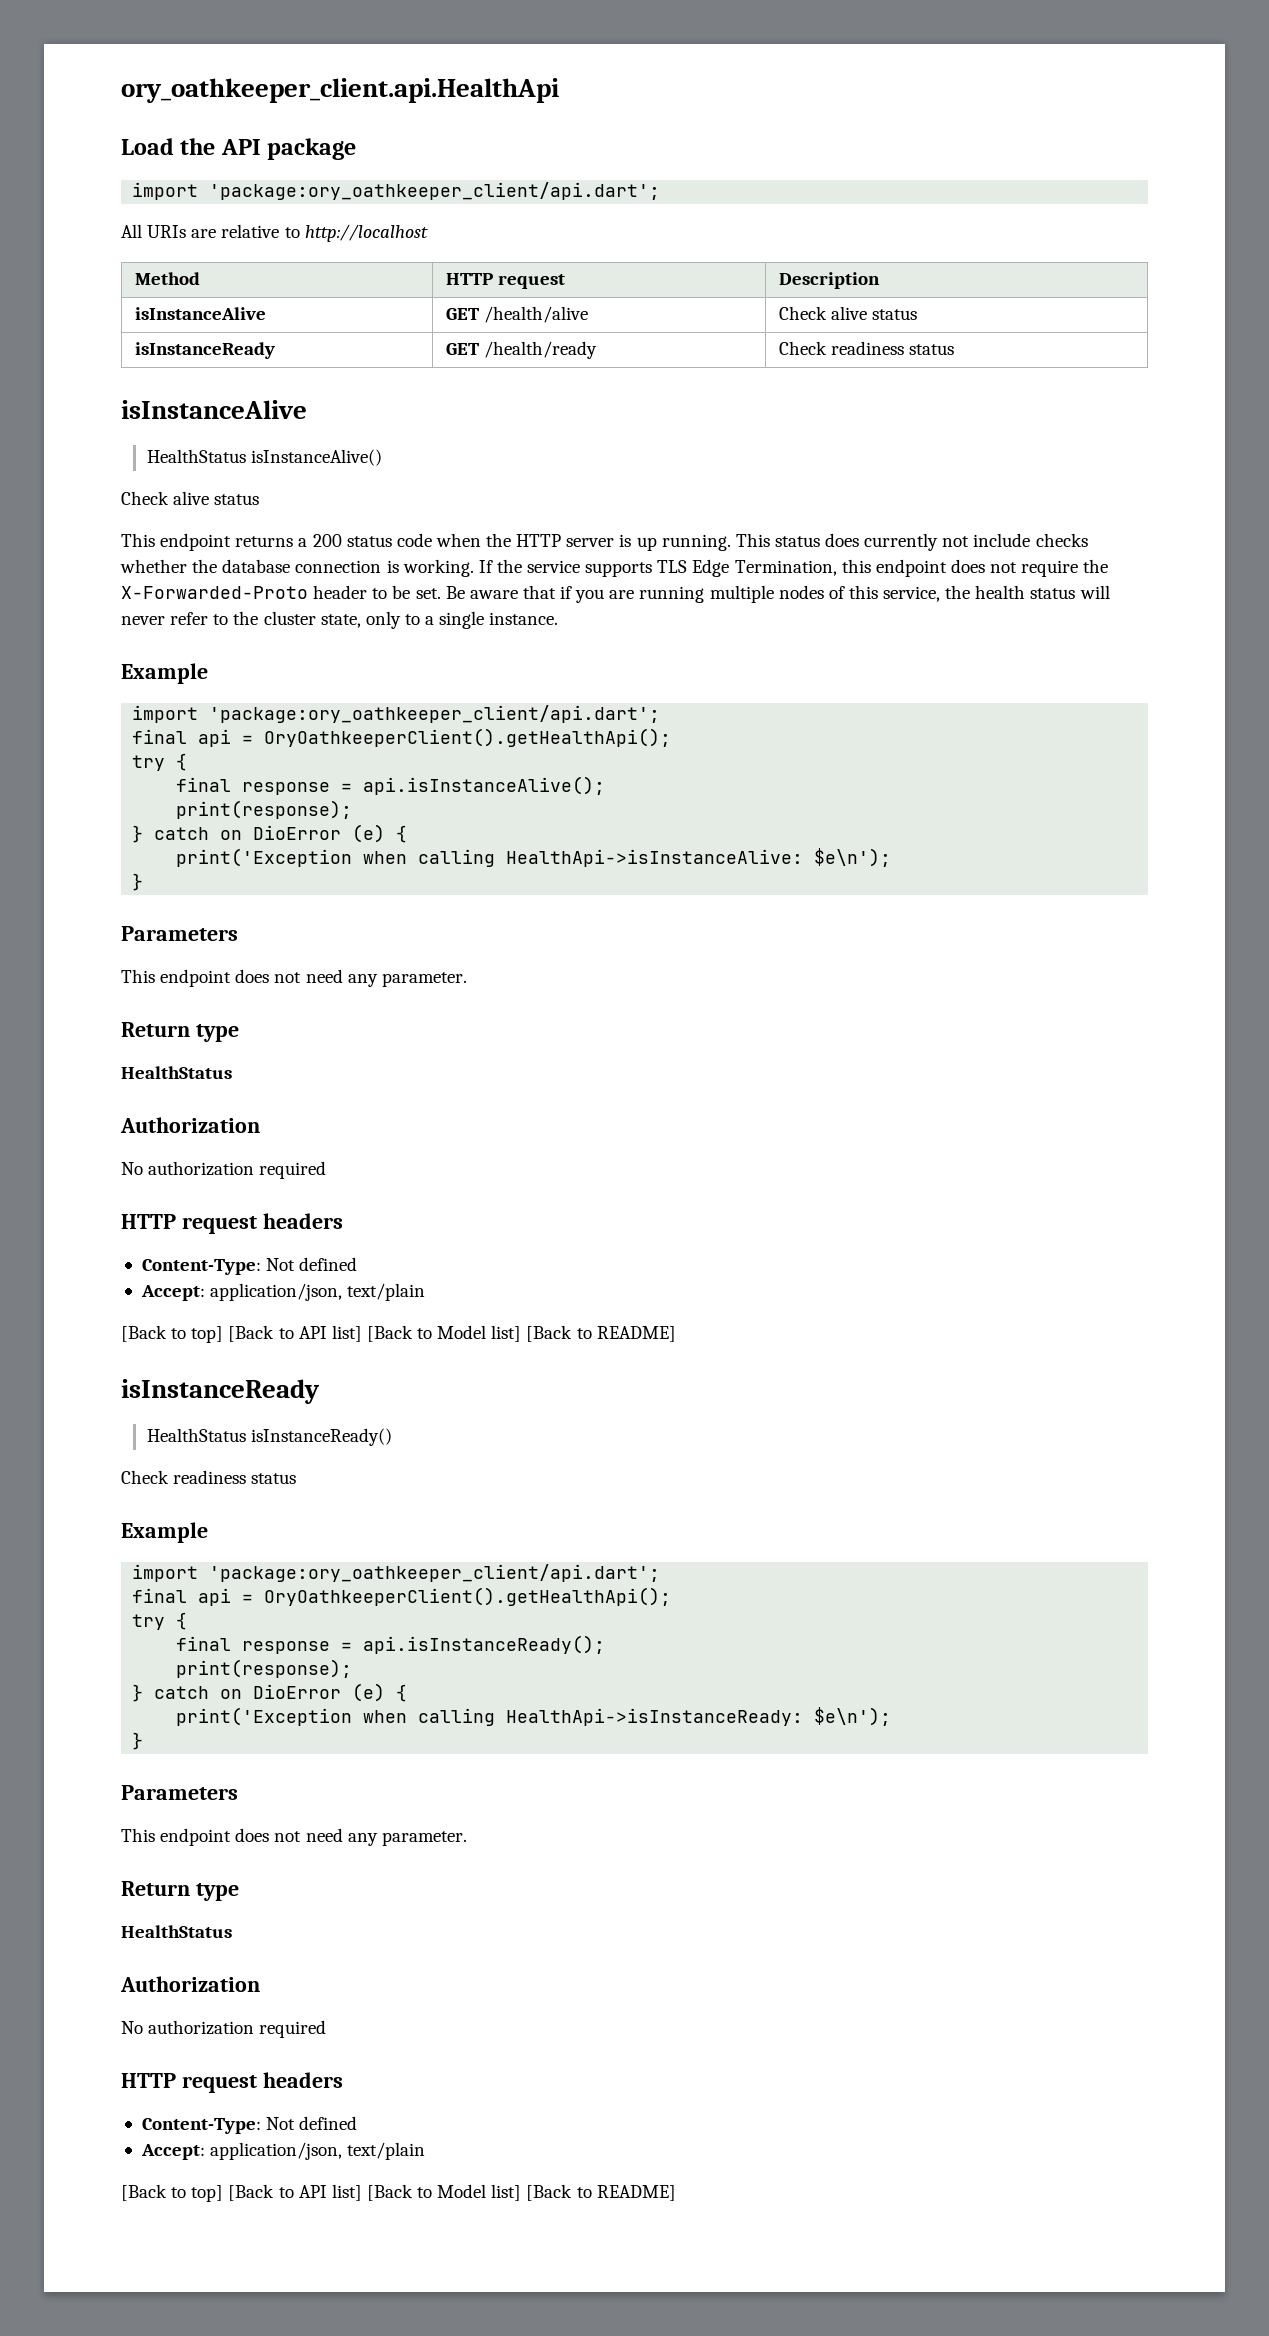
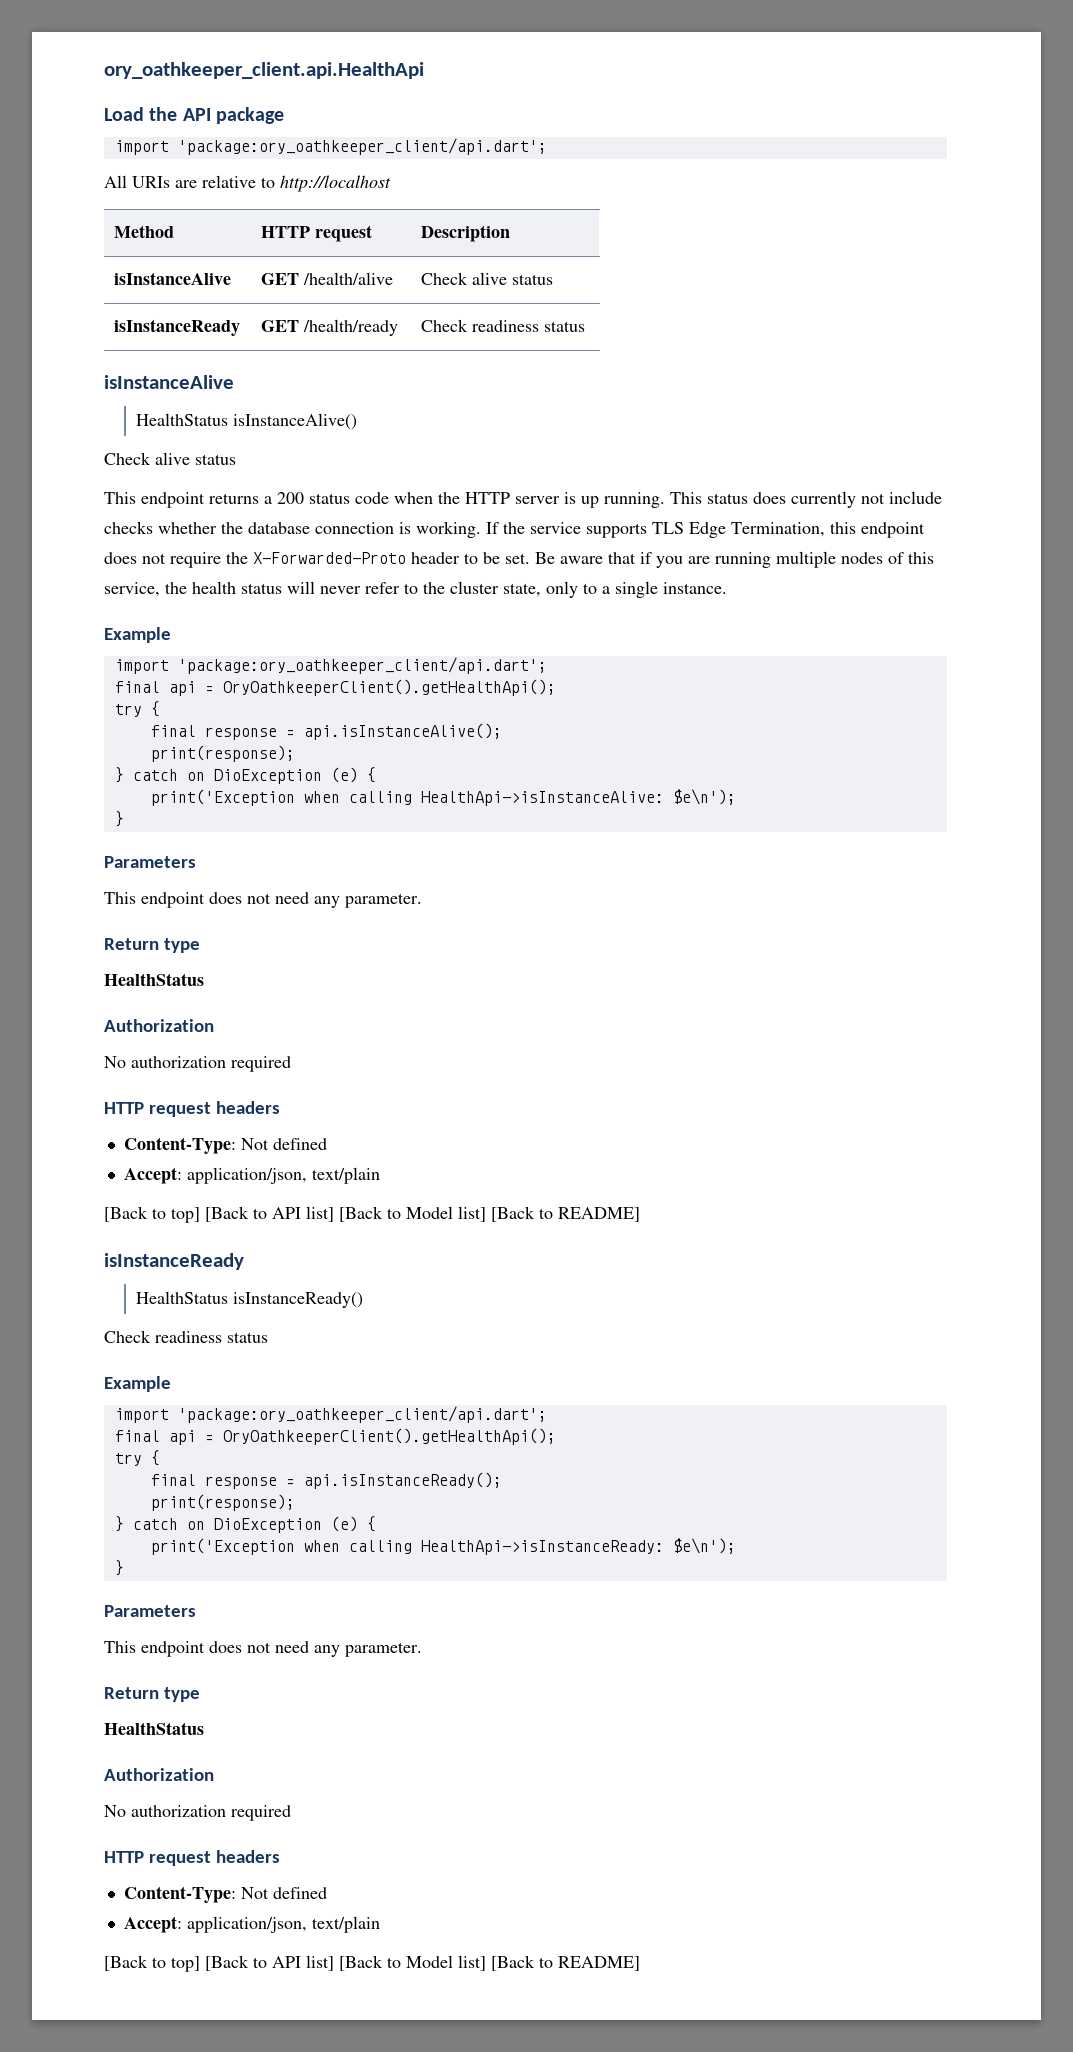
[253,825,342,840] DioError -> [213,769,322,784] DioException
[253,1684,342,1699] DioError -> [213,1518,322,1533] DioException

